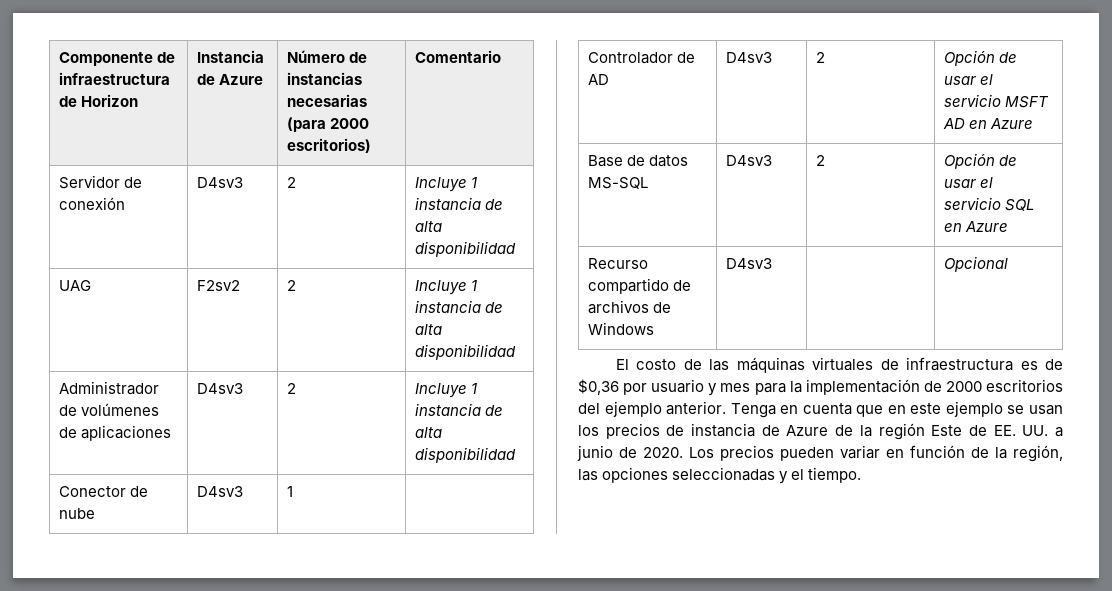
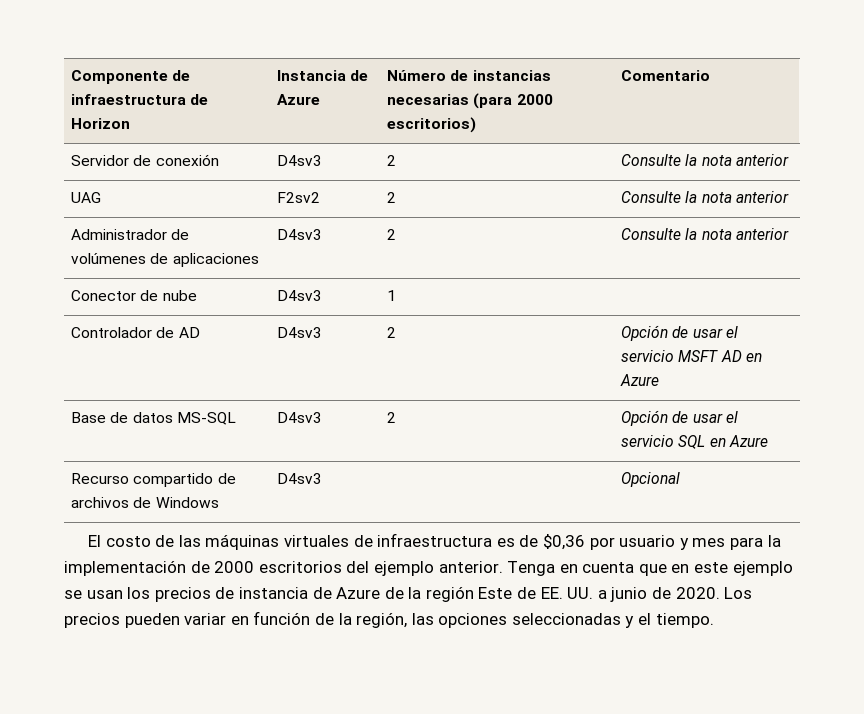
[414,177,478,192] [414,197,504,210] [414,221,442,232] [414,241,516,257] [58,280,91,291] [196,280,240,291] [286,280,296,291] [414,280,478,295] [414,300,504,313] [414,324,442,335] [414,344,516,360] Incluye 1 instancia de alta disponibilidad // UAG | F2sv2 | 2 | Incluye 1 instancia de alta disponibilidad -> [621,154,789,166] [71,192,102,203] [277,192,321,203] [387,192,397,203] [621,191,789,203] Consulte la nota anterior // UAG | F2sv2 | 2 | Consulte la nota anterior
[414,383,478,398] [414,403,504,416] [414,427,442,438] [414,447,516,463] Incluye 1 instancia de alta disponibilidad -> [621,228,789,240] Consulte la nota anterior

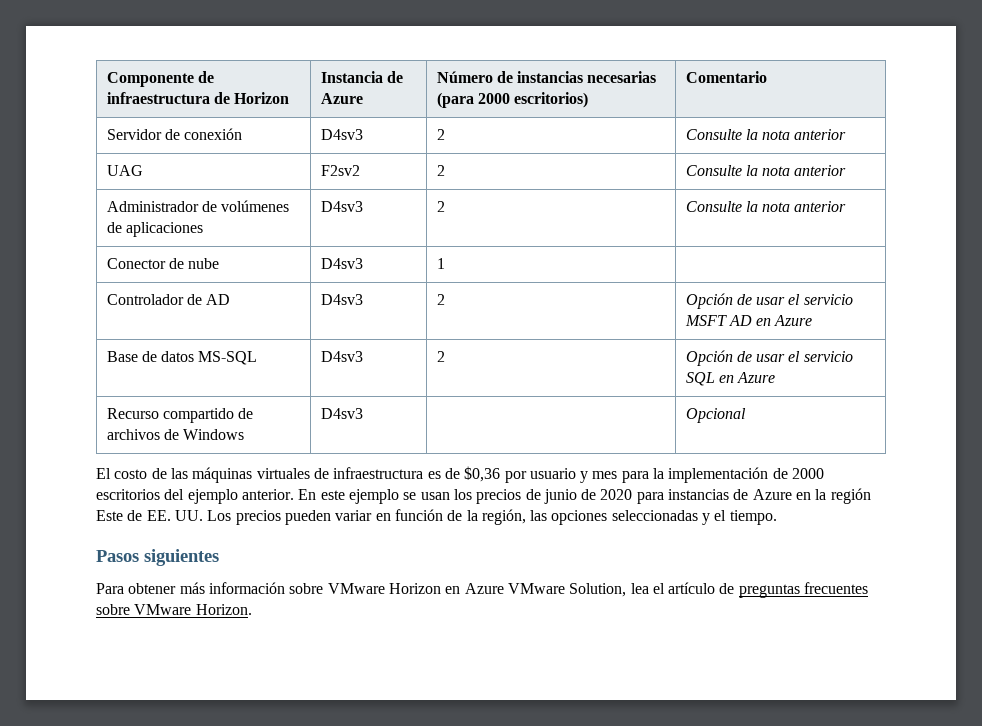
[507,561,690,576] Tenga en cuenta que en -> [298,489,317,500] En
[238,587,404,599] instancia de Azure de -> [543,489,812,504] junio de 2020 para instancias de Azure en
[597,587,720,602] a junio de 2020. -> (203, 515) none
(714, 620) none -> [96,549,219,566] [96,582,869,598] [96,604,252,615] // Pasos siguientes // Para obtener más información sobre VMware Horizon en Azure VMware Solution, lea el artículo de preguntas frecuentes sobre VMware Horizon.

